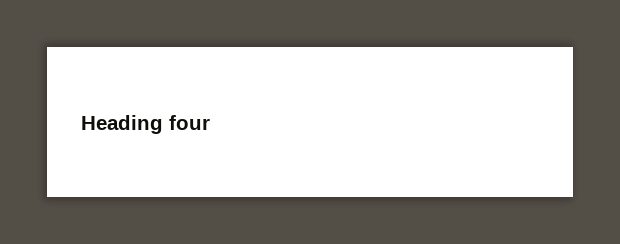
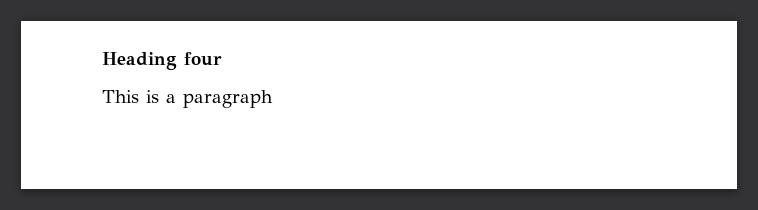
(210, 122) none -> [102,90,273,108] // This is a paragraph

